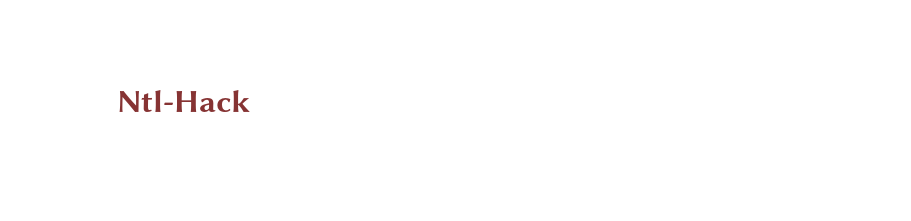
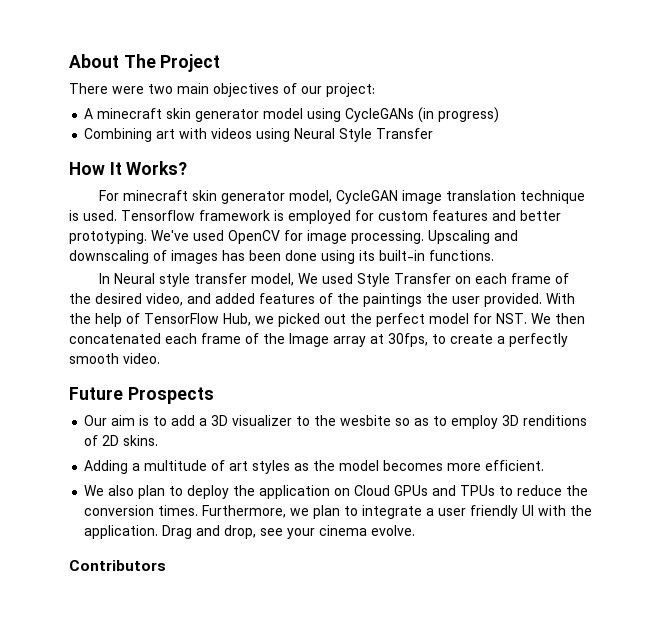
[117,90,250,112] Ntl-Hack -> [69,54,221,72] [69,83,375,97] [84,107,500,123] [84,128,434,142] [69,161,188,175] [99,190,586,204] [69,210,561,224] [69,230,518,244] [69,250,494,264] [99,273,570,287] [69,293,575,307] [69,313,585,327] [69,333,568,347] [69,353,160,364] [69,387,214,404] [84,415,588,429] [84,435,159,446] [84,460,545,474] [84,485,589,499] [84,505,593,519] [84,525,416,539] [69,560,166,571] About The Project // There were two main objectives of our project: // A minecraft skin generator model using CycleGANs (in progress) // Combining art with videos using Neural Style Transfer // How It Works? // For minecraft skin generator model, CycleGAN image translation technique is used. Tensorflow framework is employed for custom features and better prototyping. We've used OpenCV for image processing. Upscaling and downscaling of images has been done using its built-in functions. // In Neural style transfer model, We used Style Transfer on each frame of the desired video, and added features of the paintings the user provided. With the help of TensorFlow Hub, we picked out the perfect model for NST. We then concatenated each frame of the Image array at 30fps, to create a perfectly smooth video. // Future Prospects // Our aim is to add a 3D visualizer to the wesbite so as to employ 3D renditions of 2D skins. // Adding a multitude of art styles as the model becomes more efficient. // We also plan to deploy the application on Cloud GPUs and TPUs to reduce the conversion times. Furthermore, we plan to integrate a user friendly UI with the application. Drag and drop, see your cinema evolve. // Contributors

